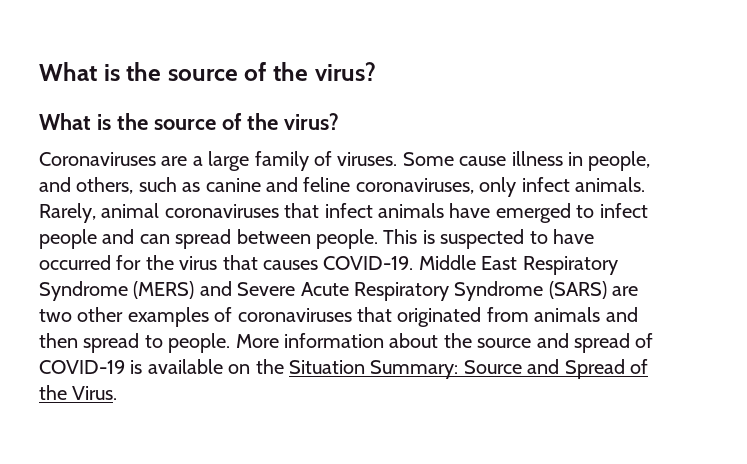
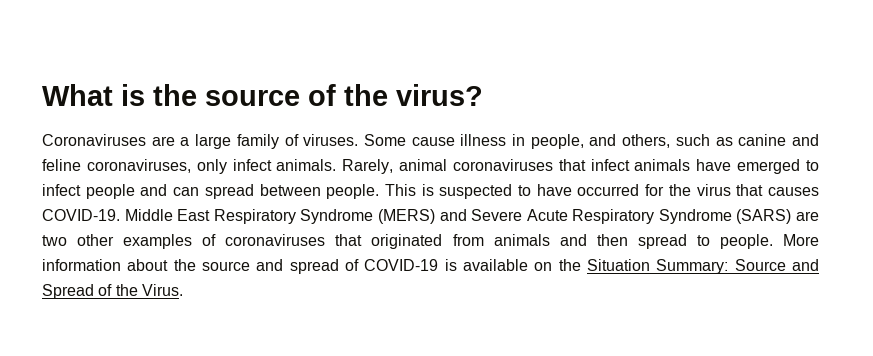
[39,62,376,81] [39,113,339,130] What is the source of the virus? // What is the source of the virus? -> [42,84,483,106] What is the source of the virus?

